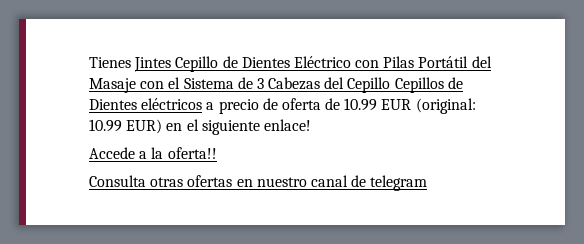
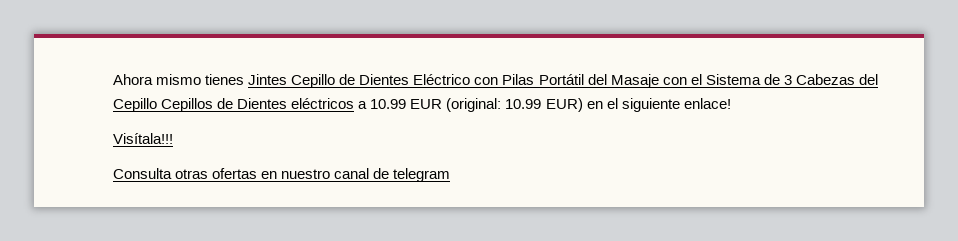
[89,57,131,68] Tienes -> [113,74,245,85] Ahora mismo tienes
[218,98,341,114] precio de oferta de -> (368, 105) none
[89,147,217,159] Accede a la oferta!! -> [113,133,173,144] Visítala!!!

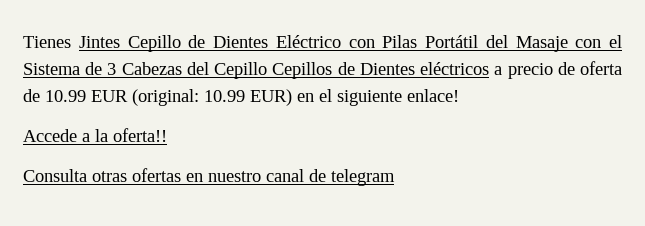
[113,74,245,85] Ahora mismo tienes -> [23,36,71,48] Tienes
(368, 105) none -> [507,61,622,79] [23,89,40,102] precio de oferta de
[113,133,173,144] Visítala!!! -> [23,128,167,142] Accede a la oferta!!

